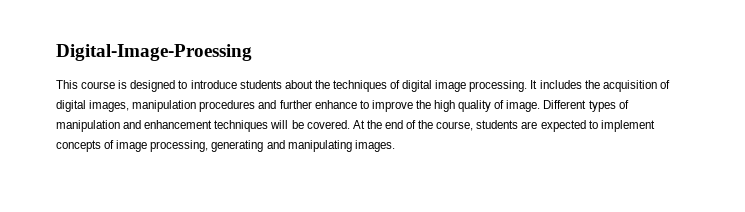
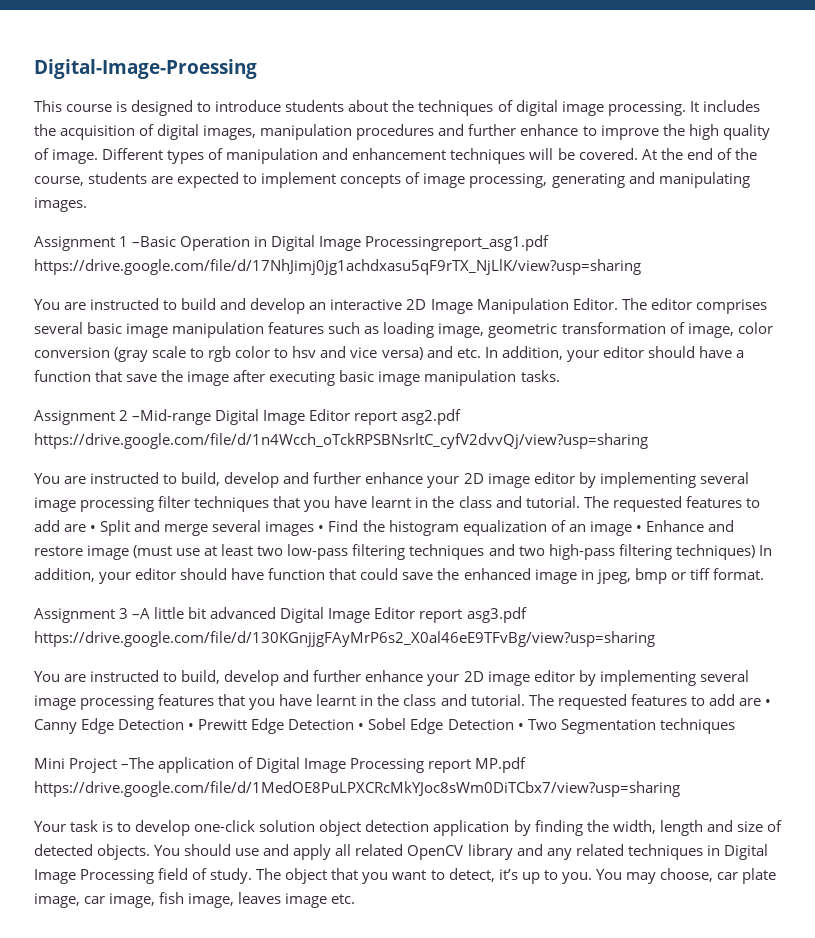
(395, 146) none -> [34,235,550,251] [34,259,641,275] [34,298,767,314] [34,322,773,338] [34,346,744,362] [34,370,560,386] [34,409,462,425] [34,433,648,449] [34,472,749,488] [34,496,760,512] [34,520,734,536] [34,544,772,560] [34,568,764,584] [34,607,527,623] [34,631,655,647] [34,670,749,686] [34,694,771,710] [34,718,735,734] [34,757,527,773] [34,781,680,797] [34,820,782,836] [34,844,768,860] [34,868,776,884] [34,892,356,908] // Assignment 1 –Basic Operation in Digital Image Processingreport_asg1.pdf https://drive.google.com/file/d/17NhJimj0jg1achdxasu5qF9rTX_NjLlK/view?usp=sharing // You are instructed to build and develop an interactive 2D Image Manipulation Editor. The editor comprises several basic image manipulation features such as loading image, geometric transformation of image, color conversion (gray scale to rgb color to hsv and vice versa) and etc. In addition, your editor should have a function that save the image after executing basic image manipulation tasks. // Assignment 2 –Mid-range Digital Image Editor report asg2.pdf https://drive.google.com/file/d/1n4Wcch_oTckRPSBNsrltC_cyfV2dvvQj/view?usp=sharing // You are instructed to build, develop and further enhance your 2D image editor by implementing several image processing filter techniques that you have learnt in the class and tutorial. The requested features to add are • Split and merge several images • Find the histogram equalization of an image • Enhance and restore image (must use at least two low-pass filtering techniques and two high-pass filtering techniques) In addition, your editor should have function that could save the enhanced image in jpeg, bmp or tiff format. // Assignment 3 –A little bit advanced Digital Image Editor report asg3.pdf https://drive.google.com/file/d/130KGnjjgFAyMrP6s2_X0al46eE9TFvBg/view?usp=sharing // You are instructed to build, develop and further enhance your 2D image editor by implementing several image processing features that you have learnt in the class and tutorial. The requested features to add are • Canny Edge Detection • Prewitt Edge Detection • Sobel Edge Detection • Two Segmentation techniques // Mini Project –The application of Digital Image Processing report MP.pdf https://drive.google.com/file/d/1MedOE8PuLPXCRcMkYJoc8sWm0DiTCbx7/view?usp=sharing // Your task is to develop one-click solution object detection application by finding the width, length and size of detected objects. You should use and apply all related OpenCV library and any related techniques in Digital Image Processing field of study. The object that you want to detect, it’s up to you. You may choose, car plate image, car image, fish image, leaves image etc.

